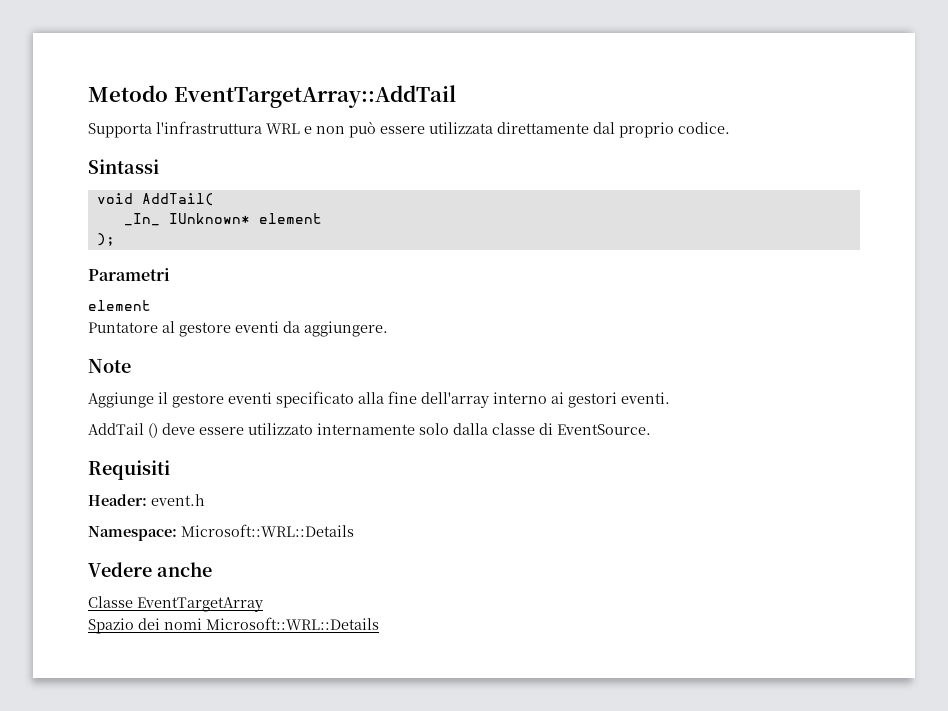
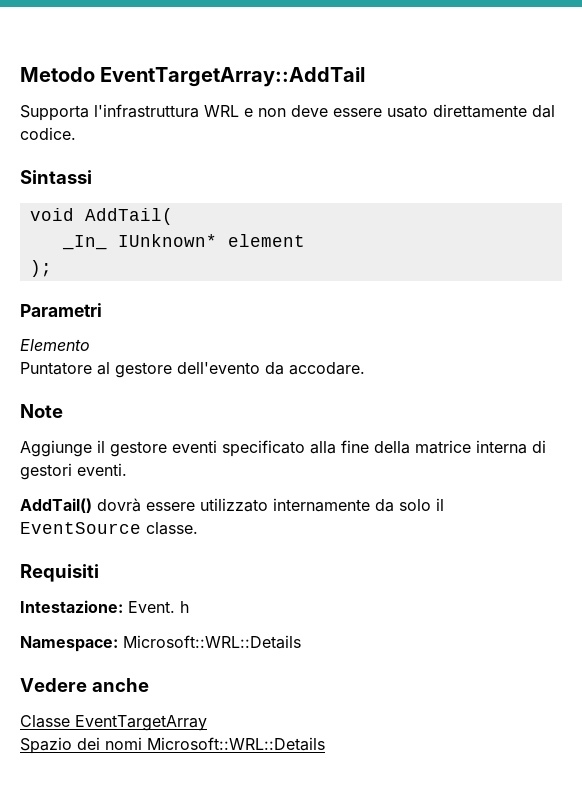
[349,121,493,138] può essere utilizzata -> [291,105,428,118] deve essere usato
[619,122,674,138] proprio -> (555, 111) none
[88,300,151,311] element -> [20,339,90,351] Elemento
[235,321,388,337] eventi da aggiungere. -> [177,362,365,375] dell'evento da accodare.
[421,392,670,408] [88,423,651,438] [88,460,170,480] [88,494,205,506] dell'array interno ai gestori eventi. // AddTail () deve essere utilizzato internamente solo dalla classe di EventSource. // Requisiti // Header: event.h -> [374,440,546,454] [20,463,127,480] [20,498,444,513] [20,522,198,535] [20,564,99,582] [20,600,189,613] della matrice interna di gestori eventi. // AddTail() dovrà essere utilizzato internamente da solo il EventSource classe. // Requisiti // Intestazione: Event. h

